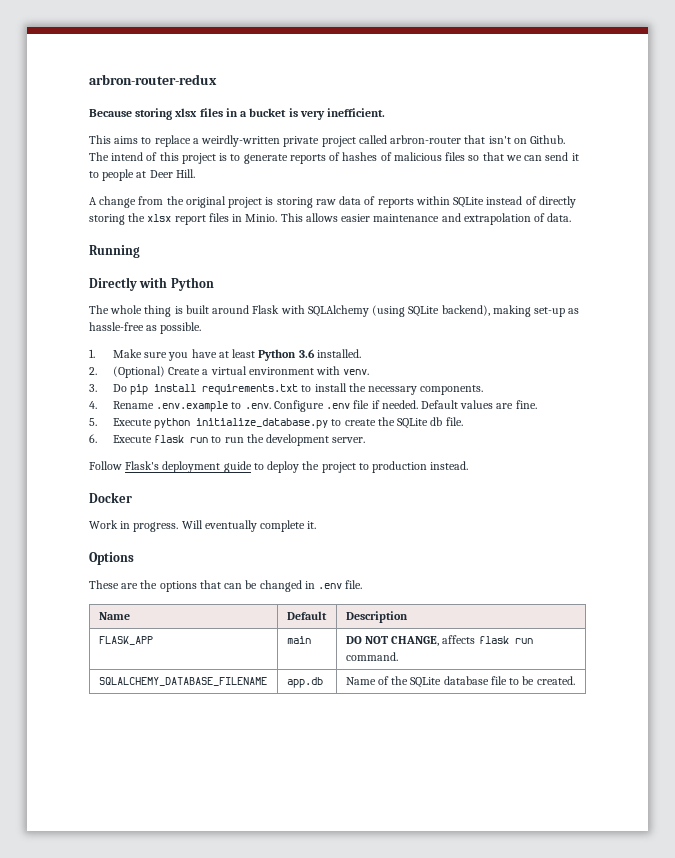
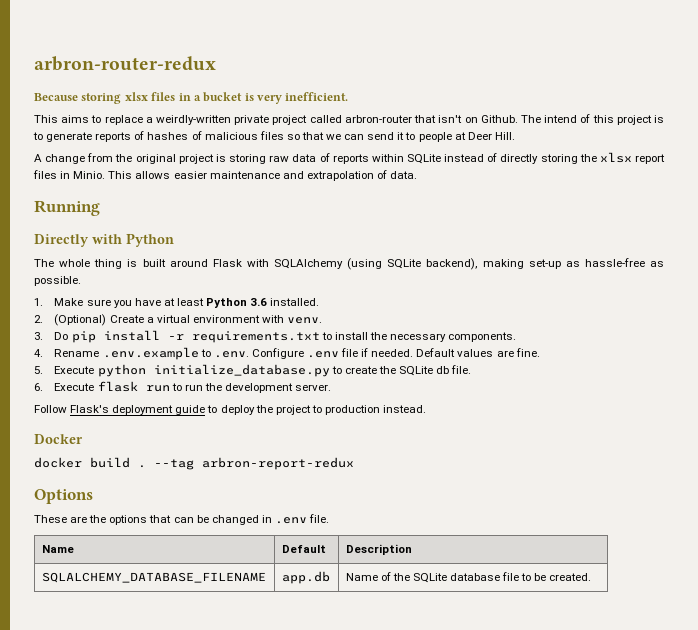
(197, 388) none -> [167,334,184,340] -r
[89,520,317,532] Work in progress. Will eventually complete it. -> [34,457,354,470] docker build . --tag arbron-report-redux
[98,636,153,645] [286,636,311,644] [345,635,533,646] [345,652,398,661] // FLASK_APP | main | DO NOT CHANGE, affects flask run command. -> (412, 549) none

